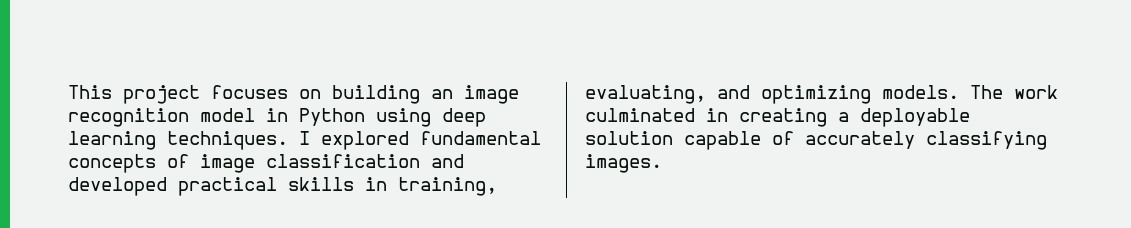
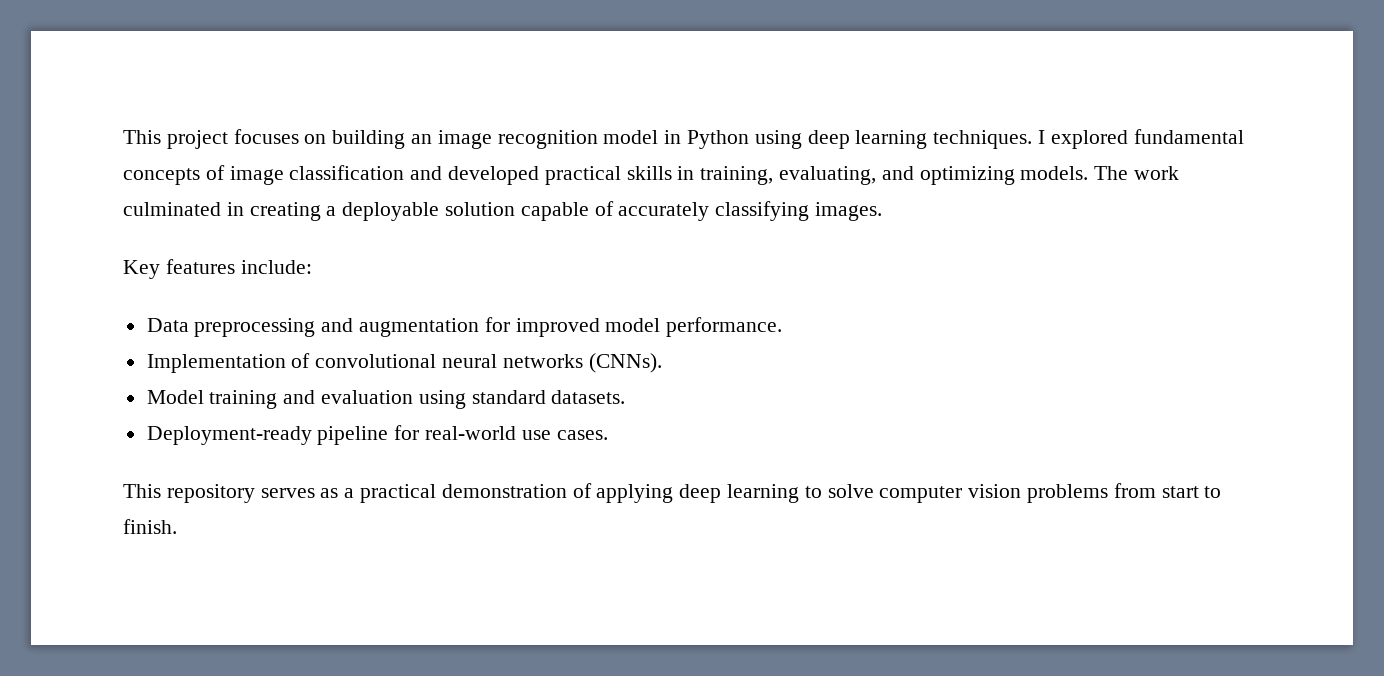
(662, 163) none -> [123,259,312,279] [146,317,783,337] [146,353,662,373] [146,390,626,409] [146,425,608,445] [123,483,1222,503] [123,519,177,534] // Key features include: // Data preprocessing and augmentation for improved model performance. // Implementation of convolutional neural networks (CNNs). // Model training and evaluation using standard datasets. // Deployment-ready pipeline for real-world use cases. // This repository serves as a practical demonstration of applying deep learning to solve computer vision problems from start to finish.

